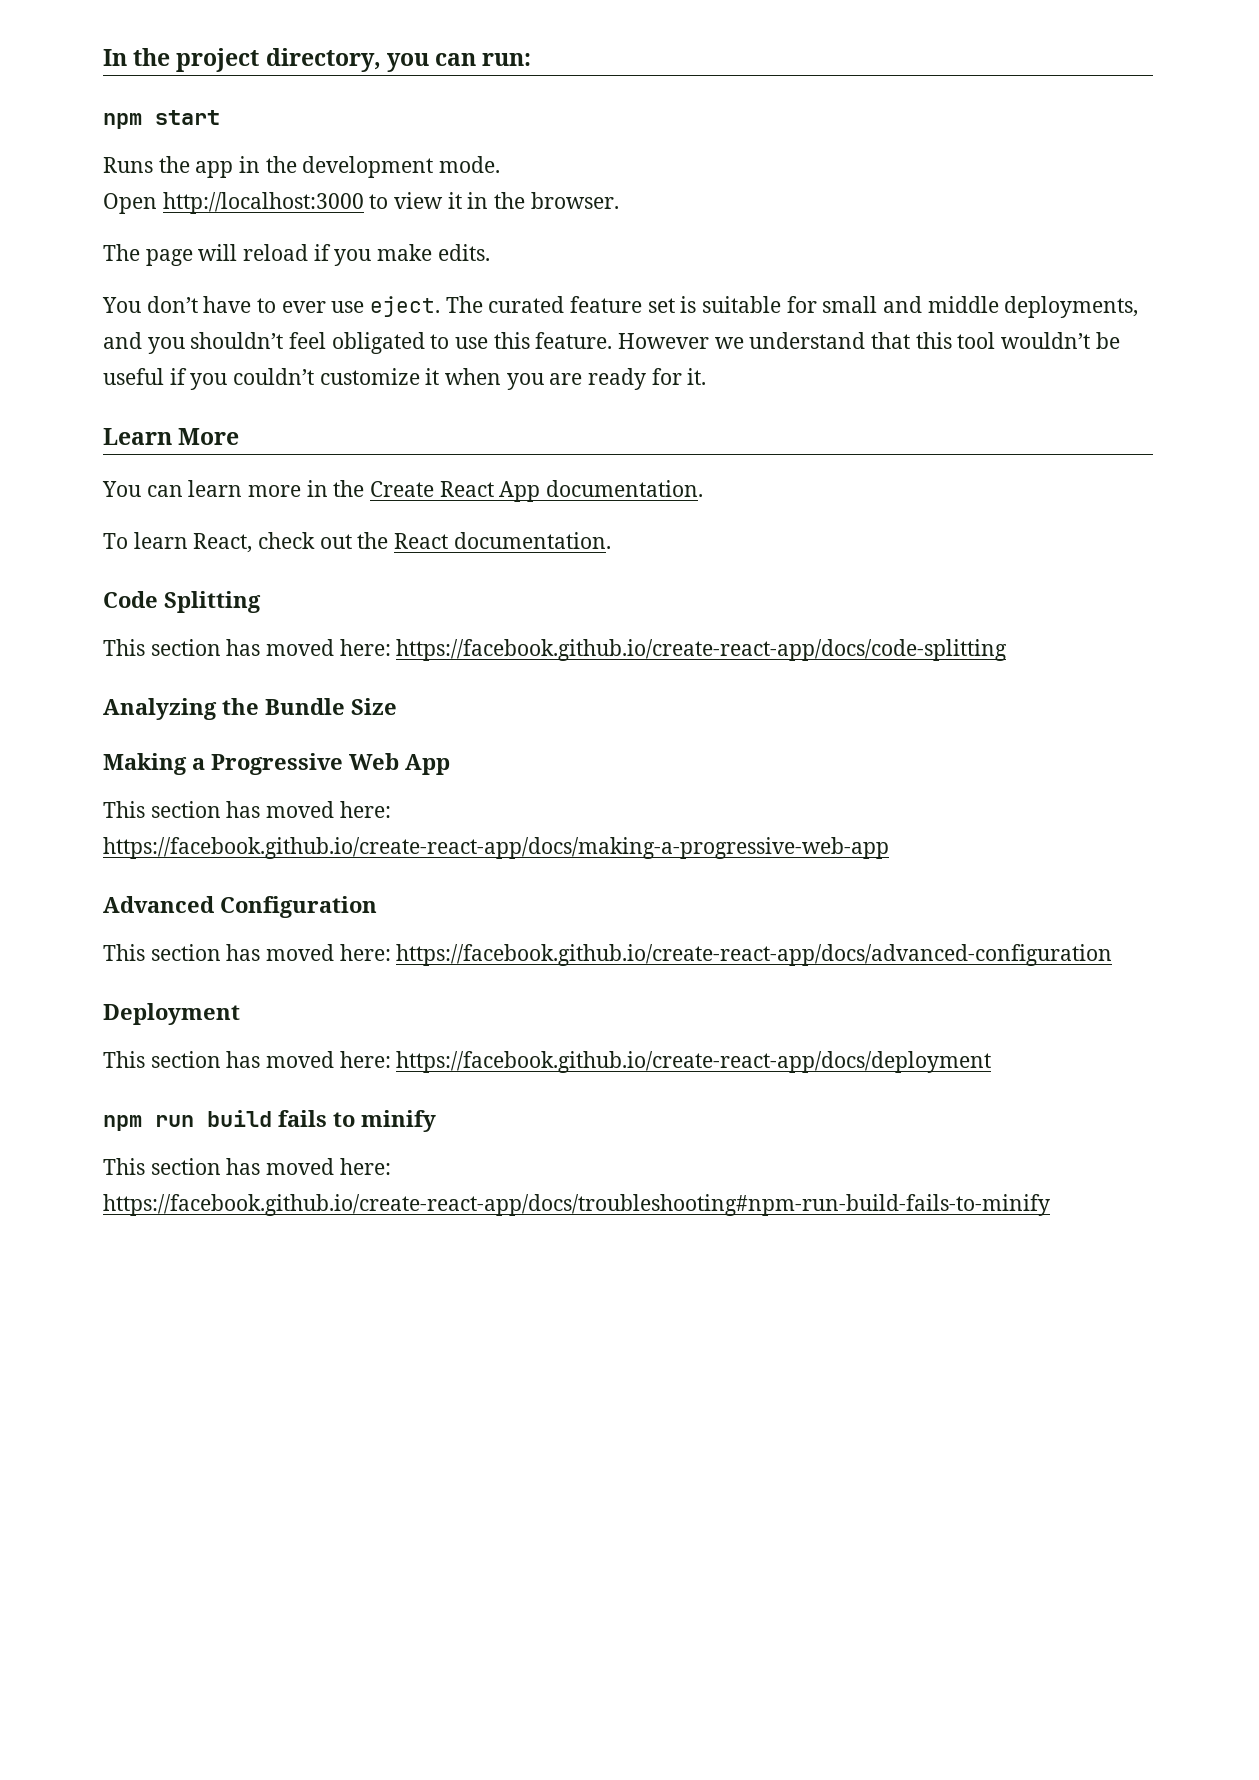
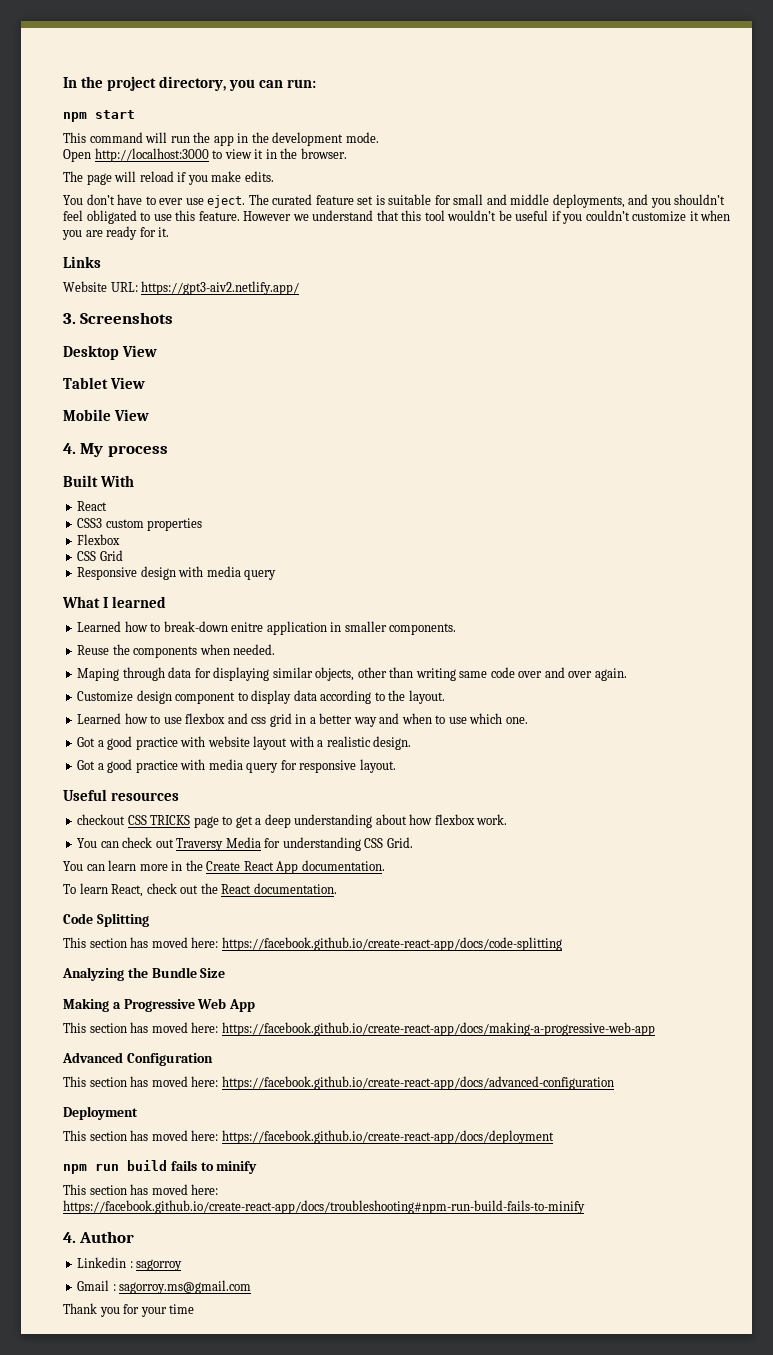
[103,157,153,173] Runs -> [63,132,190,143] This command will run
[103,428,240,445] Learn More -> [63,256,101,268] [63,281,300,295] [63,312,174,324] [63,345,158,360] [63,377,146,389] [63,409,150,421] [63,443,168,457] [63,475,135,487] [77,501,108,511] [77,518,203,531] [77,534,121,545] [77,550,123,561] [77,566,277,580] [62,596,167,608] [77,621,457,635] [77,644,276,658] [77,667,627,681] [77,690,445,704] [77,713,528,727] [77,736,412,750] [77,759,396,773] [63,789,180,801] [77,814,508,828] [77,837,413,851] Links // Website URL: https://gpt3-aiv2.netlify.app/ // 3. Screenshots // Desktop View // Tablet View // Mobile View // 4. My process // Built With // React // CSS3 custom properties // Flexbox // CSS Grid // Responsive design with media query // What I learned // Learned how to break-down enitre application in smaller components. // Reuse the components when needed. // Maping through data for displaying similar objects, other than writing same code over and over again. // Customize design component to display data according to the layout. // Learned how to use flexbox and css grid in a better way and when to use which one. // Got a good practice with website layout with a realistic design. // Got a good practice with media query for responsive layout. // Useful resources // checkout CSS TRICKS page to get a deep understanding about how flexbox work. // You can check out Traversy Media for understanding CSS Grid.
(1050, 1205) none -> [63,1231,135,1243] [77,1257,183,1271] [77,1280,252,1294] [63,1303,195,1317] // 4. Author // Linkedin : sagorroy // Gmail : sagorroy.ms@gmail.com // Thank you for your time

